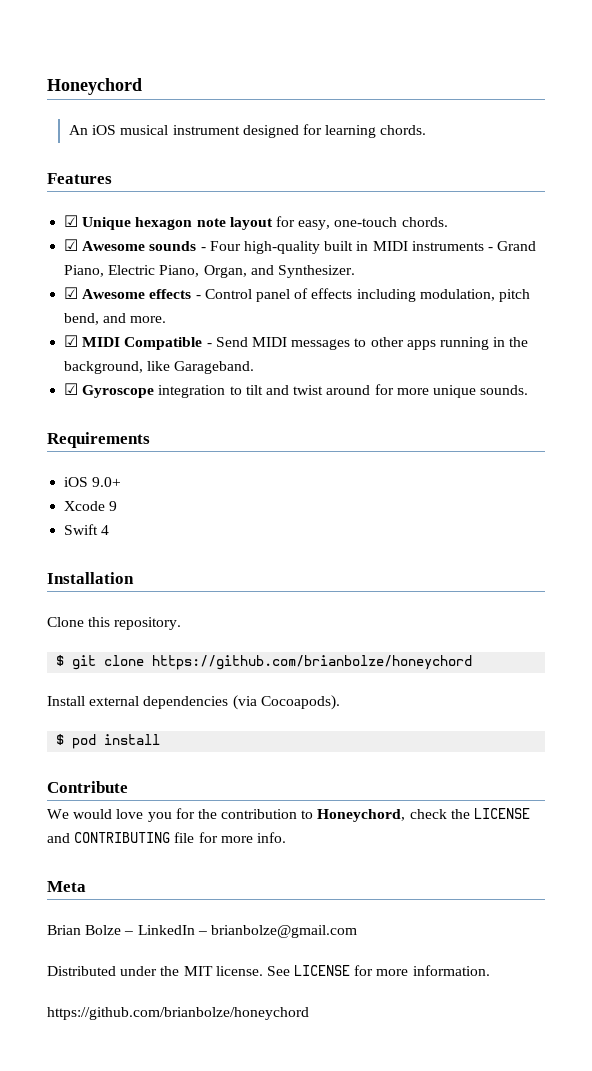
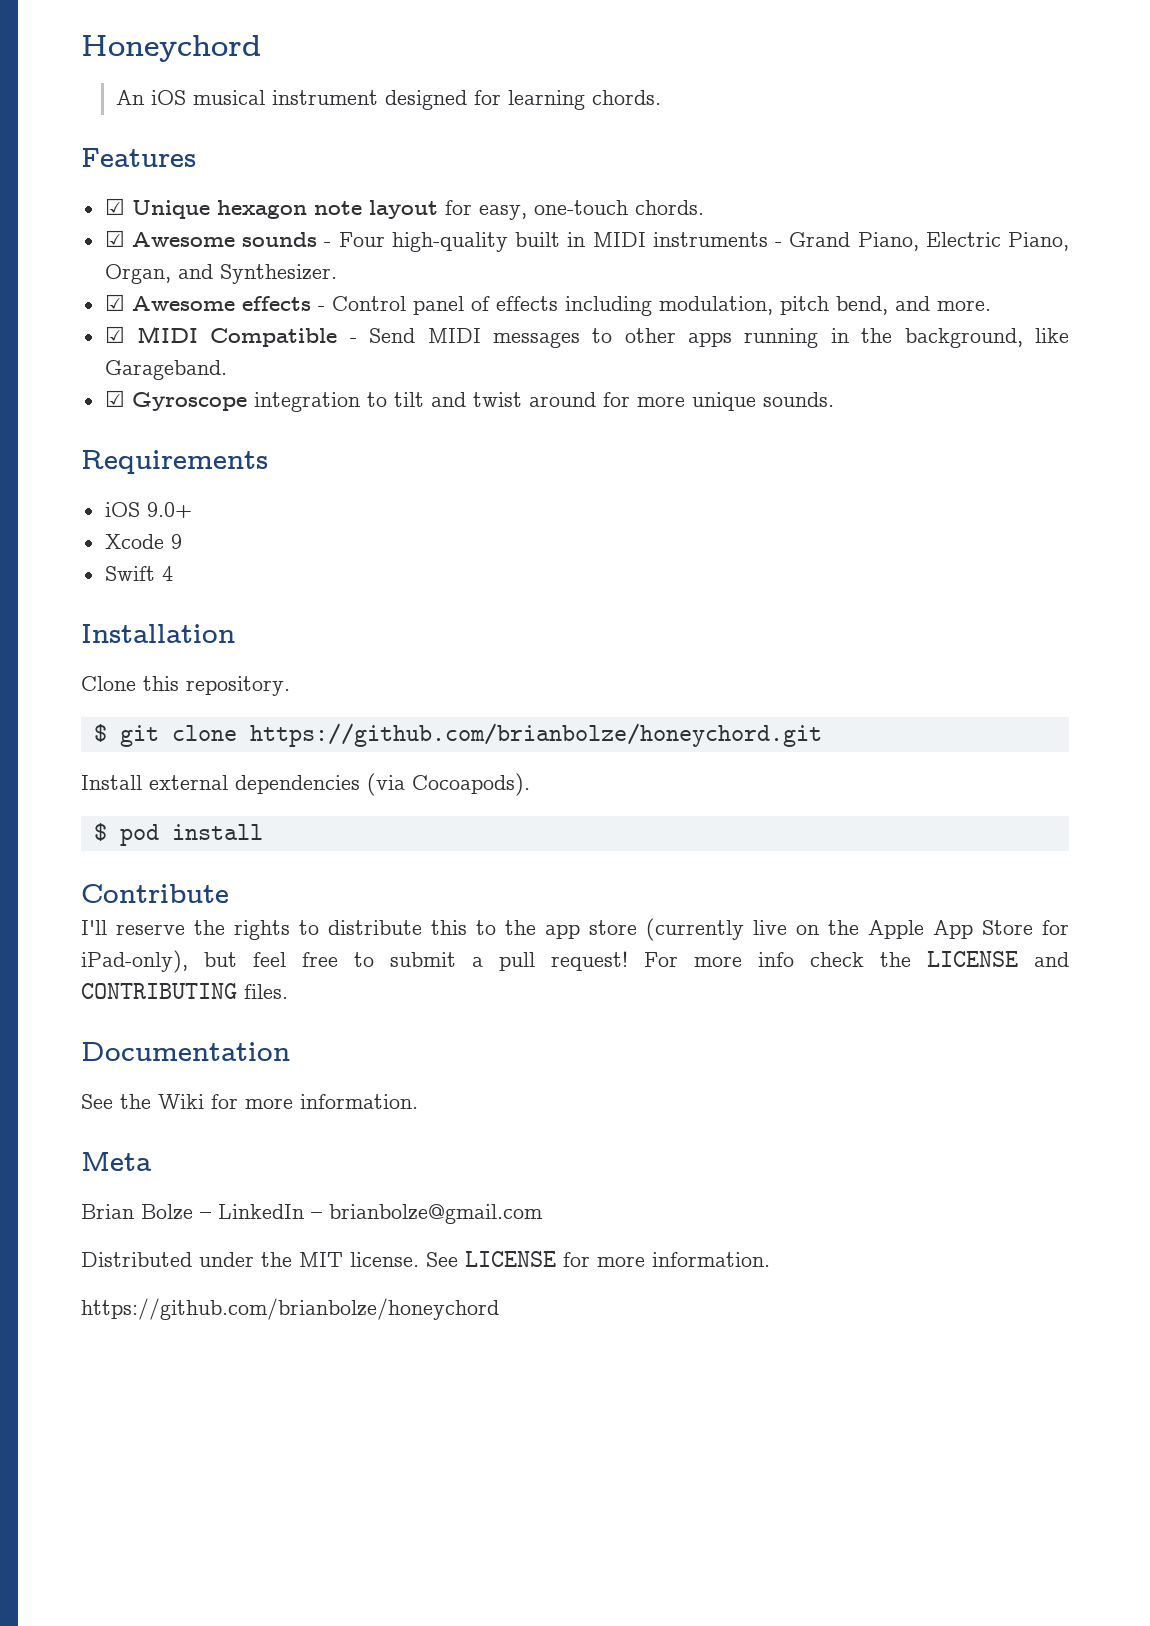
[152,655,473,670] https://github.com/brianbolze/honeychord -> [249,723,822,747] https://github.com/brianbolze/honeychord.git
[47,808,406,822] We would love you for the contribution to Honeychord, -> [81,918,1069,941] [81,950,794,973] I'll reserve the rights to distribute this to the app store (currently live on the Apple App Store for iPad-only), but feel free to submit a pull request! For more info
[174,832,286,843] file for more info. -> [244,984,288,999] [81,1042,290,1061] [81,1094,418,1109] files. // Documentation // See the Wiki for more information.

